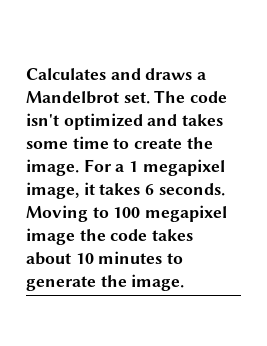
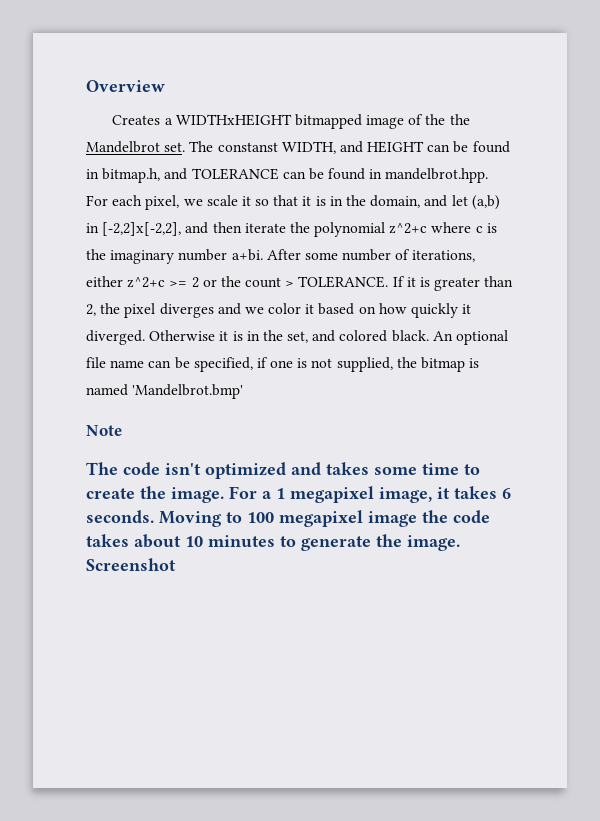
[26,68,207,80] [26,91,150,104] Calculates and draws a Mandelbrot set. -> [86,80,165,92] [112,114,470,129] [86,141,510,154] [86,168,489,183] [86,195,500,210] [86,222,497,237] [86,249,476,264] [86,276,514,291] [86,303,472,318] [86,330,509,345] [86,357,480,372] [86,384,244,399] [86,425,122,436] Overview // Creates a WIDTHxHEIGHT bitmapped image of the the Mandelbrot set. The constanst WIDTH, and HEIGHT can be found in bitmap.h, and TOLERANCE can be found in mandelbrot.hpp. For each pixel, we scale it so that it is in the domain, and let (a,b) in [-2,2]x[-2,2], and then iterate the polynomial z^2+c where c is the imaginary number a+bi. After some number of iterations, either z^2+c >= 2 or the count > TOLERANCE. If it is greater than 2, the pixel diverges and we color it based on how quickly it diverged. Otherwise it is in the set, and colored black. An optional file name can be specified, if one is not supplied, the bitmap is named 'Mandelbrot.bmp' // Note //
(185, 282) none -> [86,558,176,571] Screenshot

